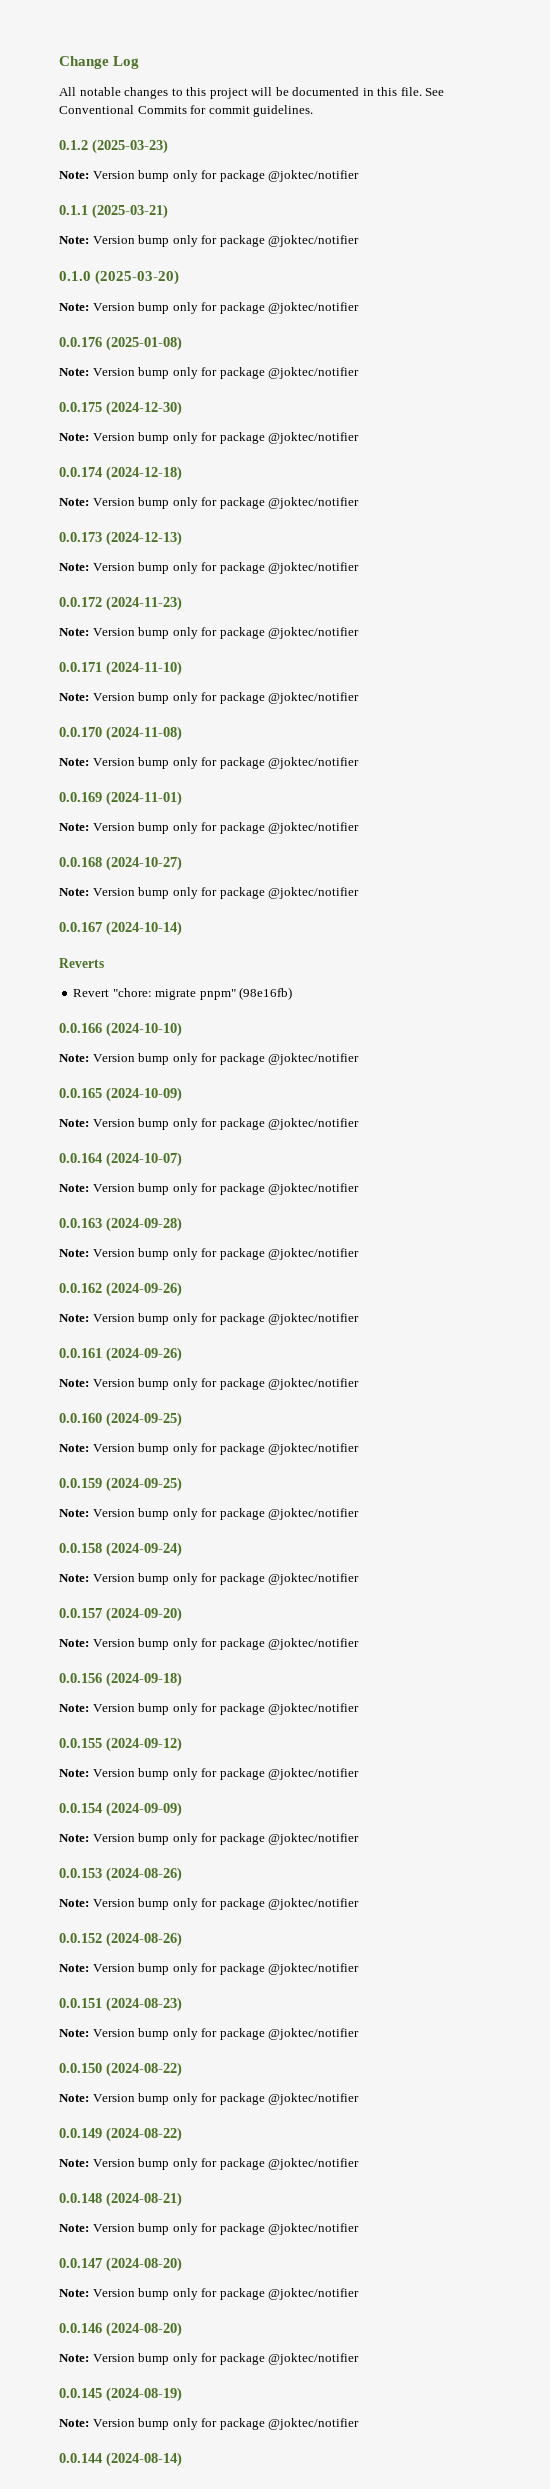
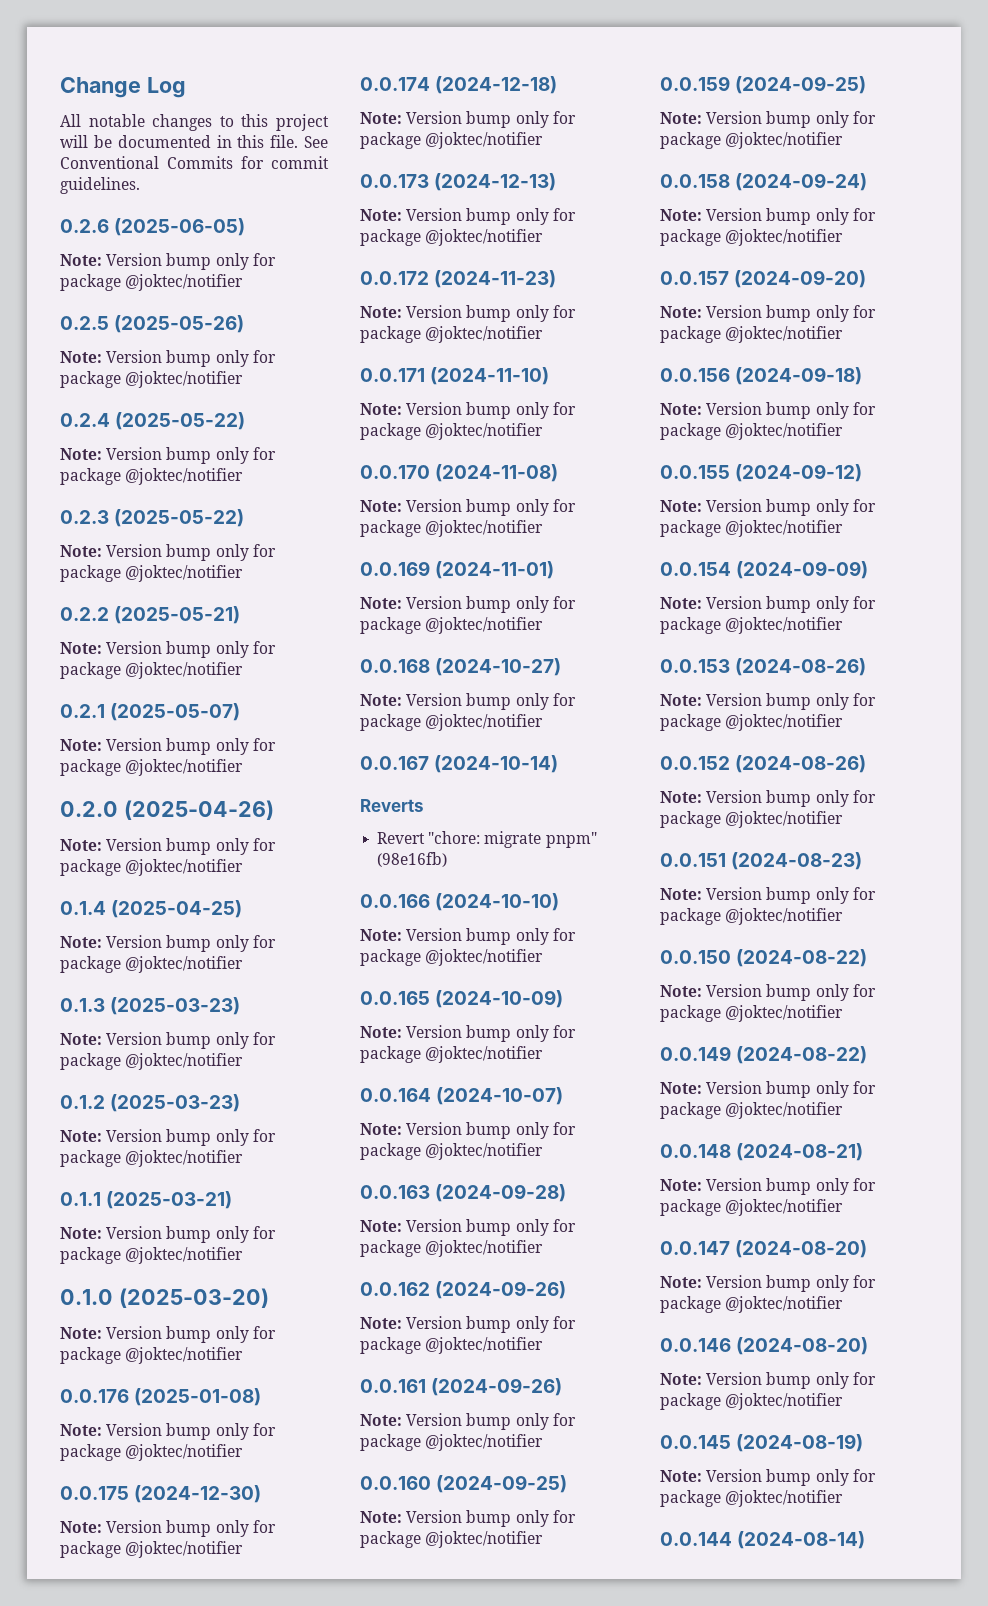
(314, 111) none -> [60,218,246,236] [60,253,276,270] [60,274,244,291] [60,315,245,333] [60,350,276,367] [60,371,244,388] [60,412,246,430] [60,447,276,464] [60,468,244,485] [60,509,245,527] [60,544,276,561] [60,565,244,582] [60,606,241,624] [60,641,276,658] [60,662,244,679] [60,703,241,721] [60,738,276,755] [60,759,244,776] [60,800,274,820] [60,838,276,855] [60,859,244,876] [60,900,243,918] [60,935,276,952] [60,956,244,973] [60,997,241,1015] [60,1032,276,1049] [60,1053,244,1070] // 0.2.6 (2025-06-05) // Note: Version bump only for package @joktec/notifier // 0.2.5 (2025-05-26) // Note: Version bump only for package @joktec/notifier // 0.2.4 (2025-05-22) // Note: Version bump only for package @joktec/notifier // 0.2.3 (2025-05-22) // Note: Version bump only for package @joktec/notifier // 0.2.2 (2025-05-21) // Note: Version bump only for package @joktec/notifier // 0.2.1 (2025-05-07) // Note: Version bump only for package @joktec/notifier // 0.2.0 (2025-04-26) // Note: Version bump only for package @joktec/notifier // 0.1.4 (2025-04-25) // Note: Version bump only for package @joktec/notifier // 0.1.3 (2025-03-23) // Note: Version bump only for package @joktec/notifier

